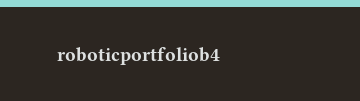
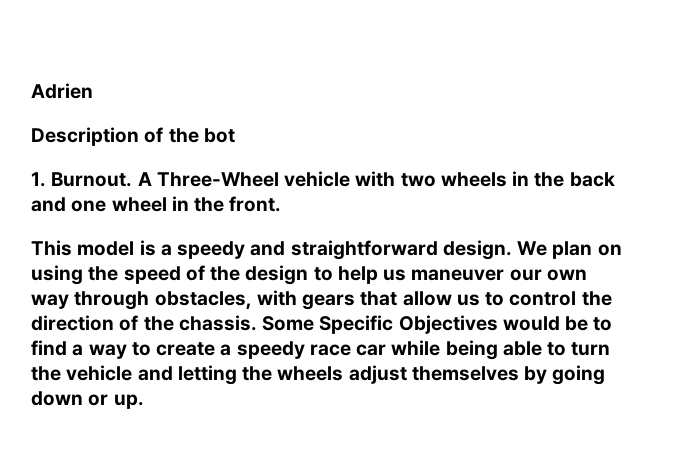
[57,47,220,65] roboticportfoliob4 -> [31,83,93,99] [31,127,235,146] [31,171,615,187] [31,196,282,212] [31,240,622,260] [31,265,587,285] [31,290,612,310] [31,315,613,334] [31,340,611,360] [31,365,606,385] [31,391,144,409] Adrien // Description of the bot // 1. Burnout. A Three-Wheel vehicle with two wheels in the back and one wheel in the front. // This model is a speedy and straightforward design. We plan on using the speed of the design to help us maneuver our own way through obstacles, with gears that allow us to control the direction of the chassis. Some Specific Objectives would be to find a way to create a speedy race car while being able to turn the vehicle and letting the wheels adjust themselves by going down or up.

